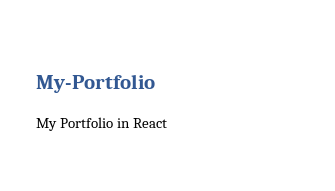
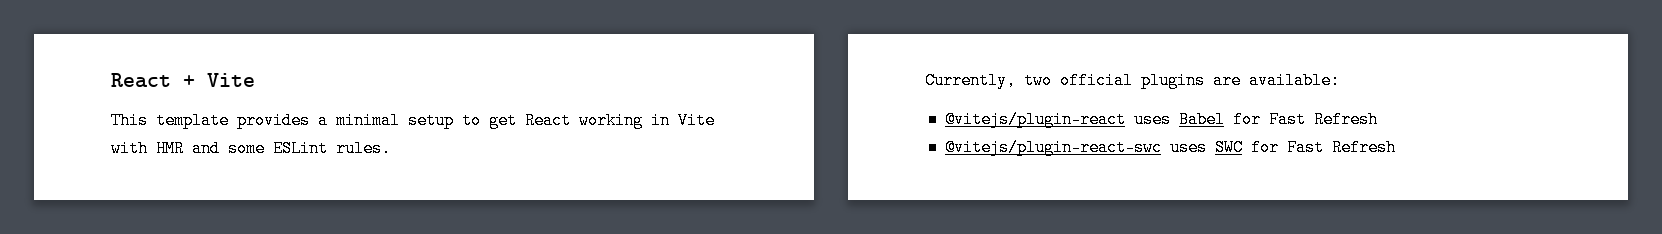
[36,74,155,93] [36,117,167,131] My-Portfolio // My Portfolio in React -> [111,73,255,88] [111,112,715,129] [111,140,391,157] [925,72,1340,89] [944,111,1378,128] [944,139,1396,156] React + Vite // This template provides a minimal setup to get React working in Vite with HMR and some ESLint rules. // Currently, two official plugins are available: // @vitejs/plugin-react uses Babel for Fast Refresh // @vitejs/plugin-react-swc uses SWC for Fast Refresh

